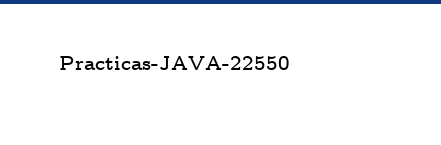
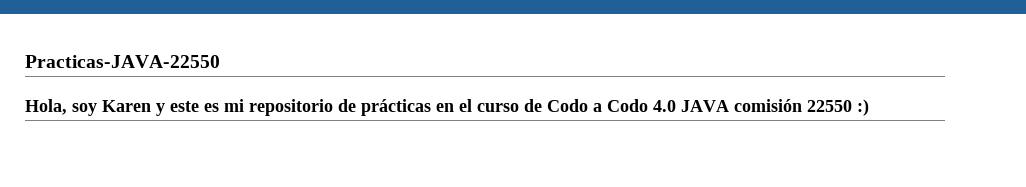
(290, 63) none -> [25,99,869,116] // Hola, soy Karen y este es mi repositorio de prácticas en el curso de Codo a Codo 4.0 JAVA comisión 22550 :)

